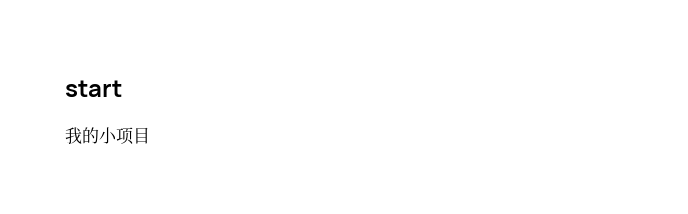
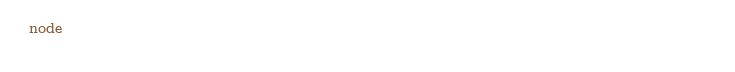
[65,80,122,97] [65,127,150,145] start // 我的小项目 -> [29,23,62,33] node

